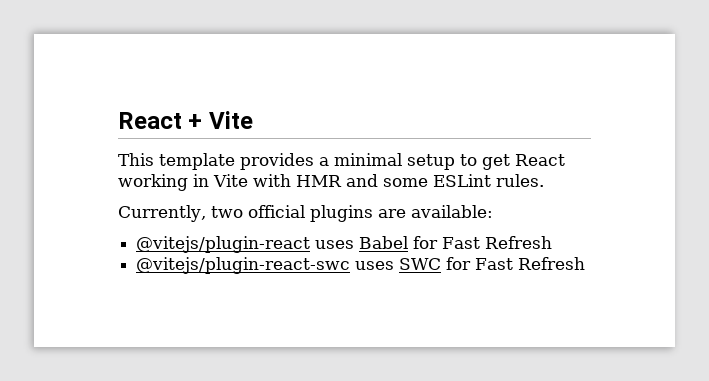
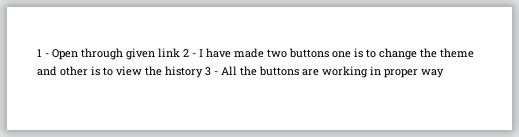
[118,111,253,129] [118,153,565,170] [118,174,544,191] [118,205,493,222] [136,236,553,253] [136,257,586,274] React + Vite // This template provides a minimal setup to get React working in Vite with HMR and some ESLint rules. // Currently, two official plugins are available: // @vitejs/plugin-react uses Babel for Fast Refresh // @vitejs/plugin-react-swc uses SWC for Fast Refresh -> [37,48,474,60] [37,66,444,78] 1 - Open through given link 2 - I have made two buttons one is to change the theme and other is to view the history 3 - All the buttons are working in proper way

